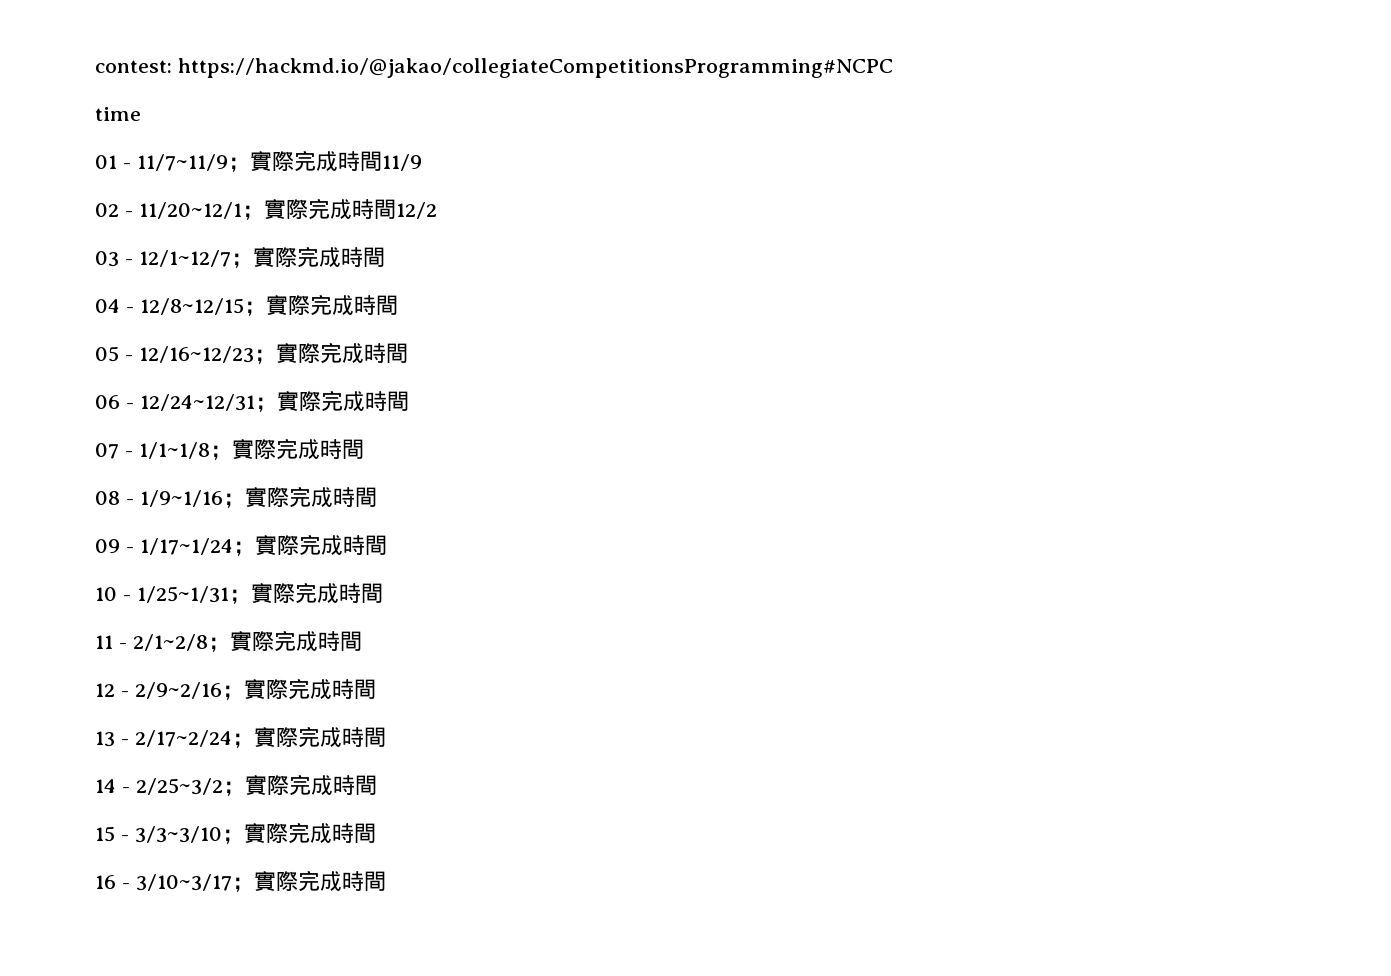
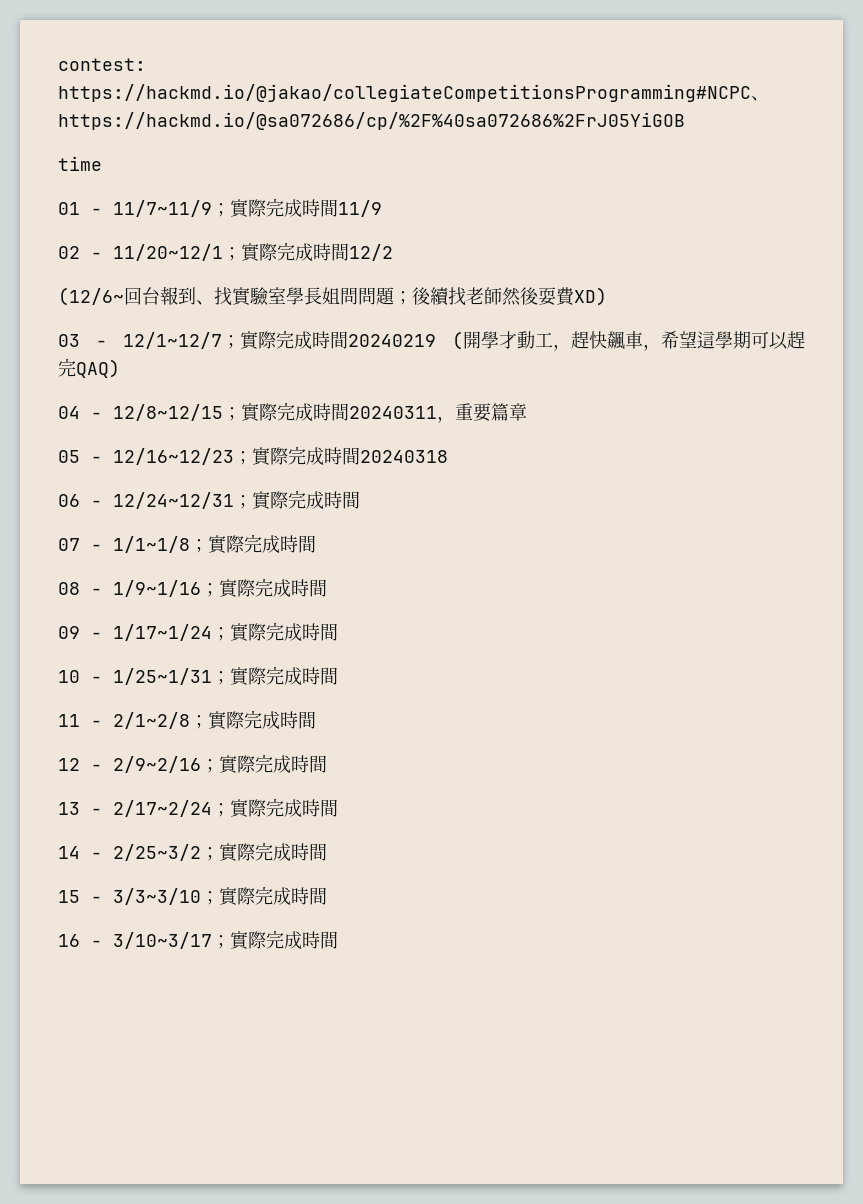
(893, 68) none -> [751,96,769,101] [58,112,685,130] 、https://hackmd.io/@sa072686/cp/%2F%40sa072686%2FrJ05YiGOB
(437, 210) none -> [58,286,607,306] // (12/6~回台報到、找實驗室學長姐問問題；後續找老師然後耍費XD)
(385, 257) none -> [348,331,805,351] [58,358,120,378] 20240219 (開學才動工，趕快飆車，希望這學期可以趕完QAQ)
(398, 305) none -> [349,403,527,423] 20240311，重要篇章
(408, 353) none -> [360,450,448,463] 20240318

